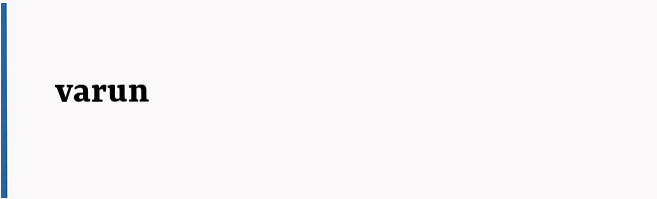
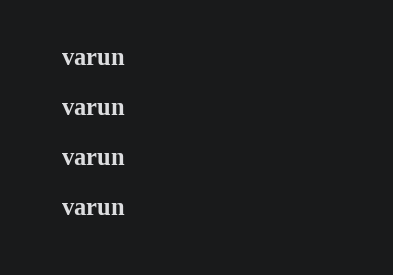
[54,84,150,102] varun -> [62,53,125,65] [62,103,125,115] [62,153,125,165] [62,203,125,215] varun // varun // varun // varun

